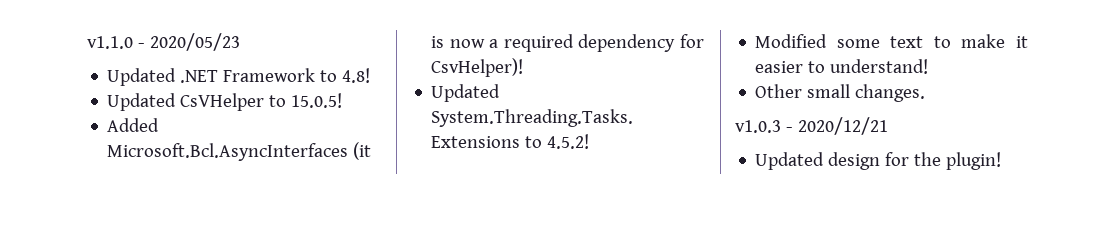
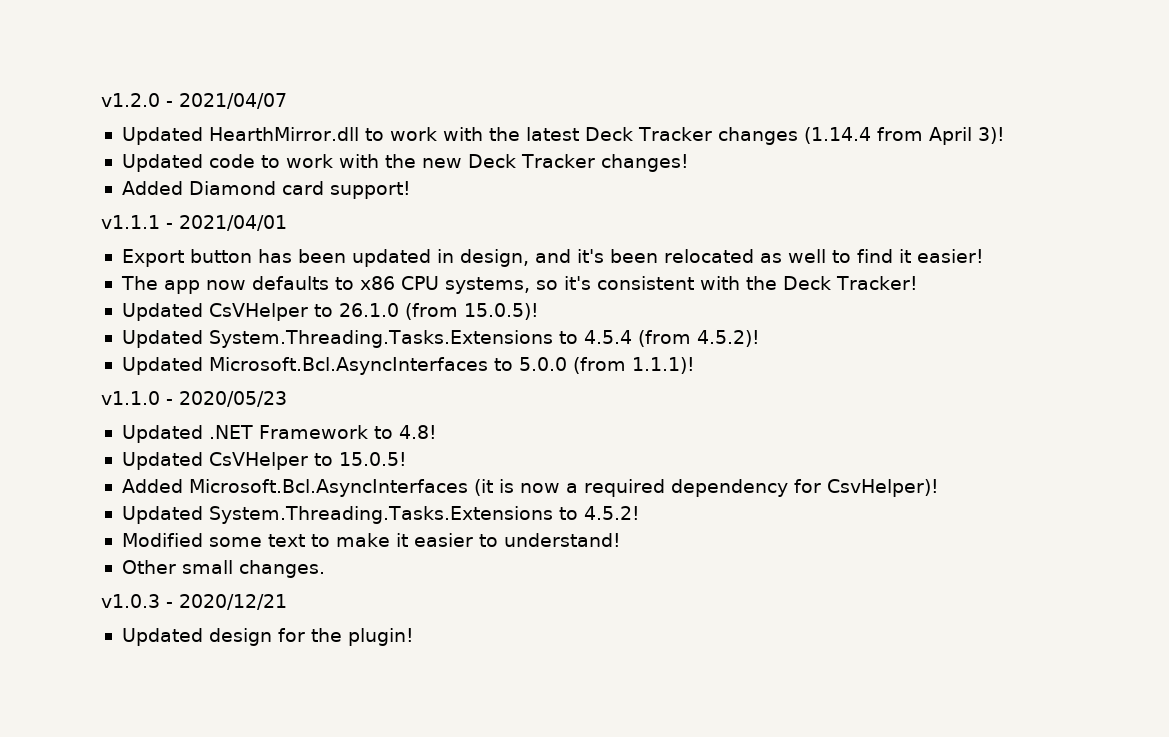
(87, 42) none -> [101,93,287,109] [121,127,1005,145] [121,154,689,172] [121,181,411,199] [101,215,287,231] [121,249,984,267] [120,276,918,294] [121,303,539,321] [121,330,760,348] [121,357,695,375] v1.2.0 - 2021/04/07 // Updated HearthMirror.dll to work with the latest Deck Tracker changes (1.14.4 from April 3)! // Updated code to work with the new Deck Tracker changes! // Added Diamond card support! // v1.1.1 - 2021/04/01 // Export button has been updated in design, and it's been relocated as well to find it easier! // The app now defaults to x86 CPU systems, so it's consistent with the Deck Tracker! // Updated CsVHelper to 26.1.0 (from 15.0.5)! // Updated System.Threading.Tasks.Extensions to 4.5.4 (from 4.5.2)! // Updated Microsoft.Bcl.AsyncInterfaces to 5.0.0 (from 1.1.1)! //

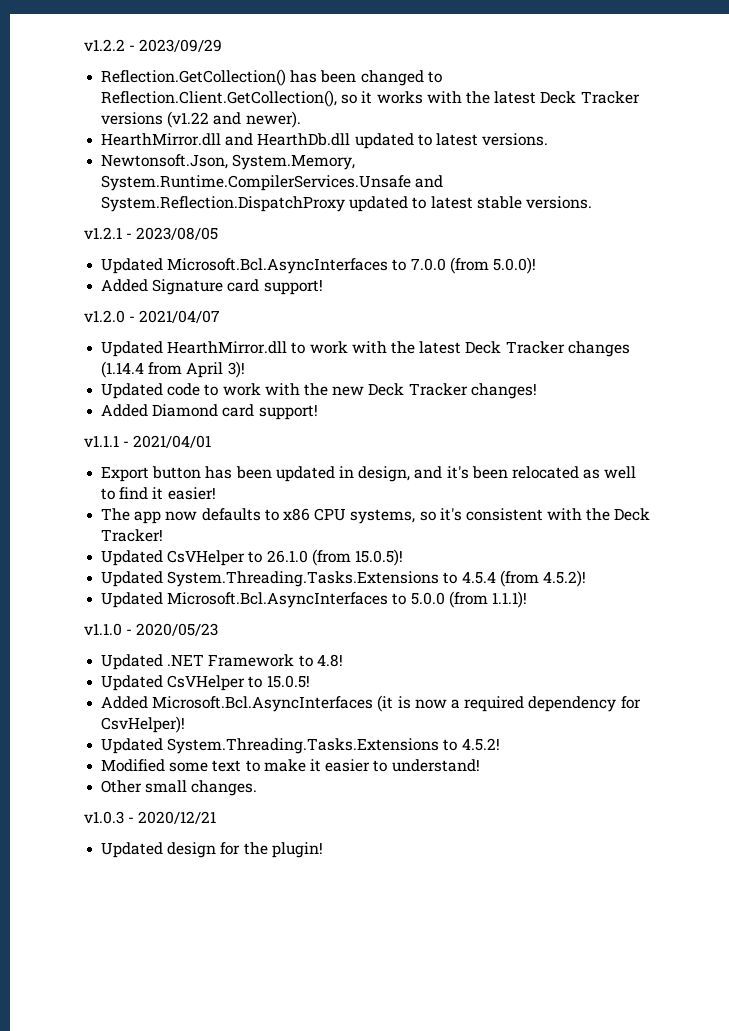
(101, 100) none -> [84,39,223,52] [101,69,442,86] [101,90,640,107] [101,111,301,128] [101,133,549,149] [101,154,356,170] [101,175,444,191] [101,196,592,212] [84,227,219,240] [101,257,536,274] [101,279,323,295] v1.2.2 - 2023/09/29 // Reflection.GetCollection() has been changed to Reflection.Client.GetCollection(), so it works with the latest Deck Tracker versions (v1.22 and newer). // HearthMirror.dll and HearthDb.dll updated to latest versions. // Newtonsoft.Json, System.Memory, System.Runtime.CompilerServices.Unsafe and System.Reflection.DispatchProxy updated to latest stable versions. // v1.2.1 - 2023/08/05 // Updated Microsoft.Bcl.AsyncInterfaces to 7.0.0 (from 5.0.0)! // Added Signature card support! //

